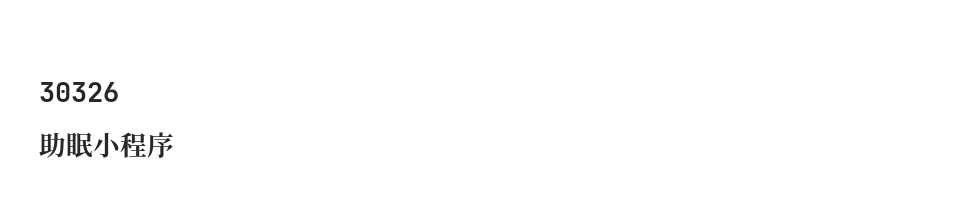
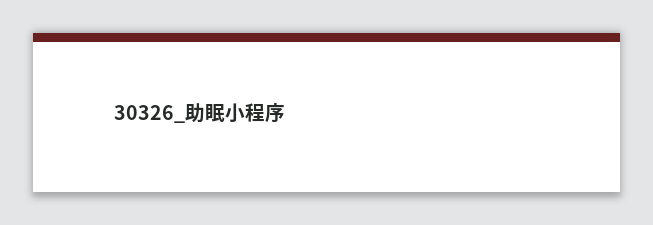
[39,82,119,102] 30326 // -> [114,105,185,123] 30326_

